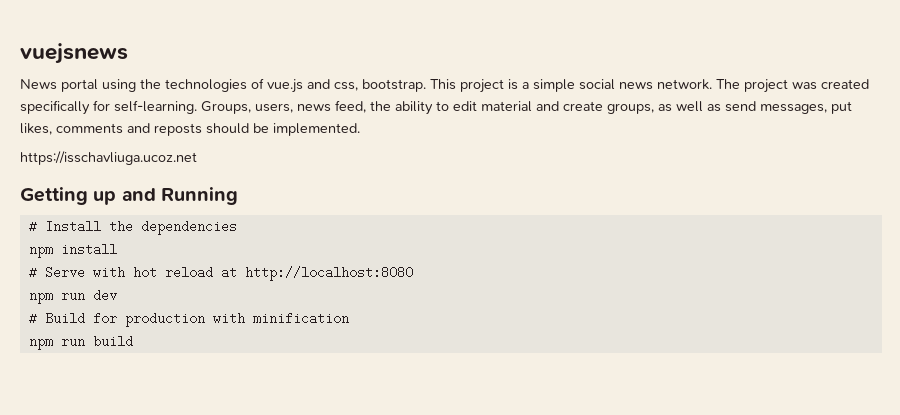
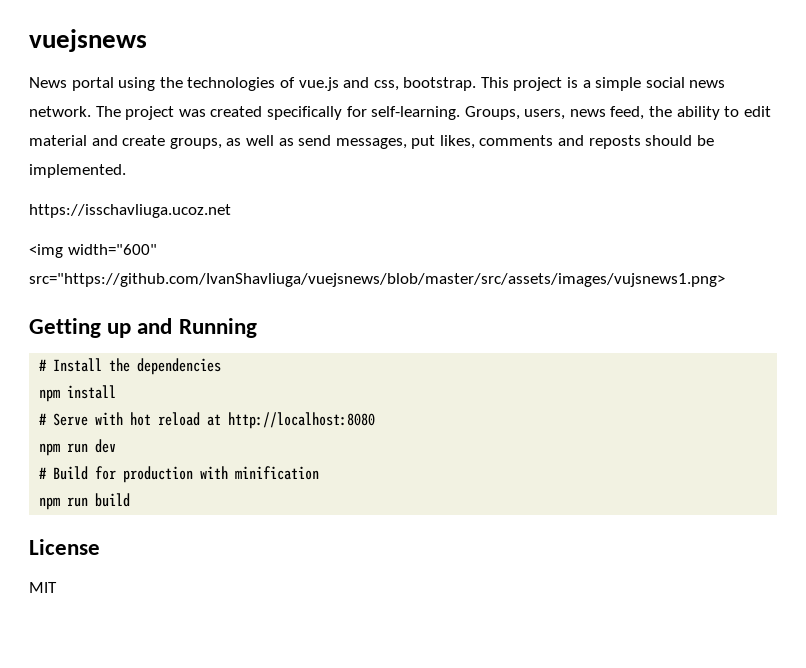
(197, 158) none -> [29,244,157,258] [29,273,725,287] // <img width="600" src="https://github.com/IvanShavliuga/vuejsnews/blob/master/src/assets/images/vujsnews1.png>
(133, 341) none -> [29,539,100,555] [29,582,57,593] // License // MIT

